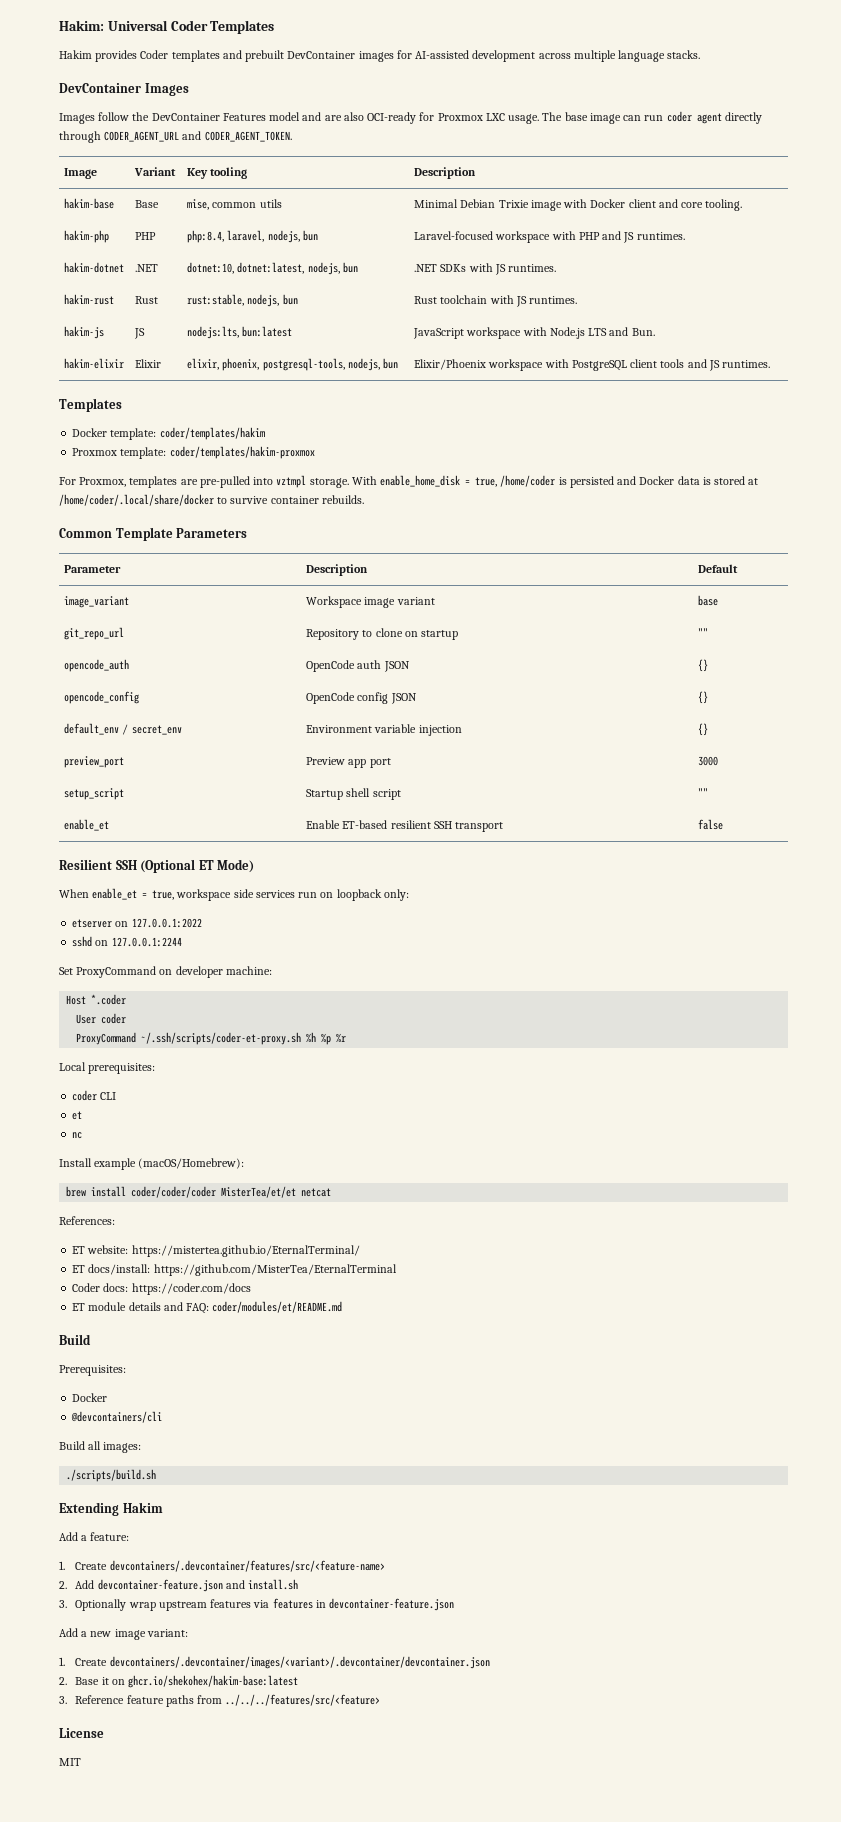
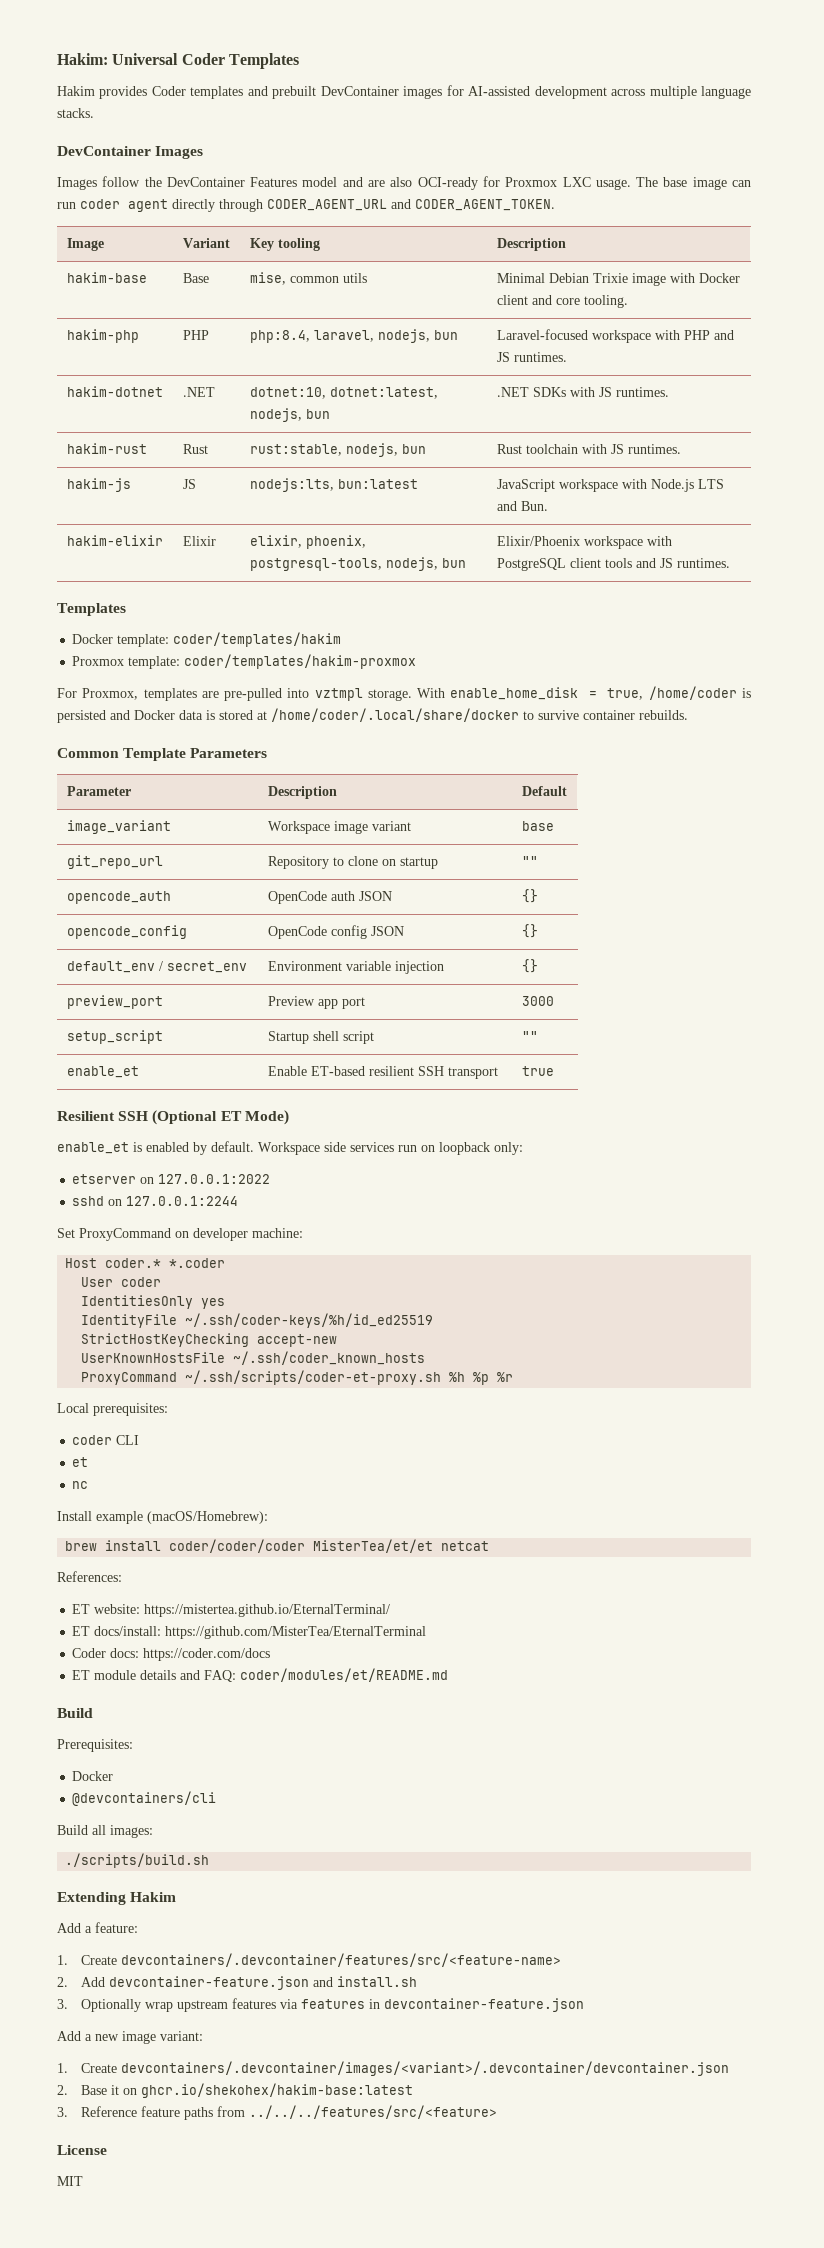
[698,819,724,830] false -> [521,1066,554,1076] true
[59,888,232,901] When enable_et = true, workspace -> [57,1141,320,1155] enable_et is enabled by default. Workspace
(87, 1000) none -> [105,1258,162,1268] coder.*
(127, 1018) none -> [81,1295,226,1309] [81,1313,434,1328] [81,1333,338,1347] [81,1351,426,1365] // IdentitiesOnly yes // IdentityFile ~/.ssh/coder-keys/%h/id_ed25519 // StrictHostKeyChecking accept-new // UserKnownHostsFile ~/.ssh/coder_known_hosts

